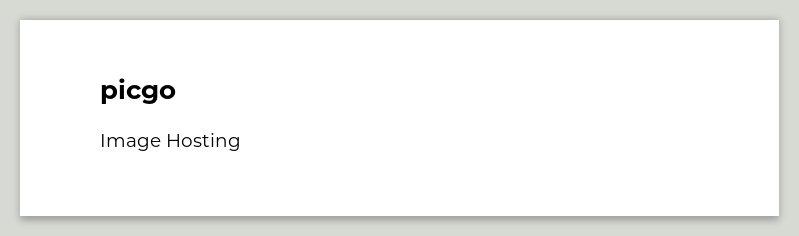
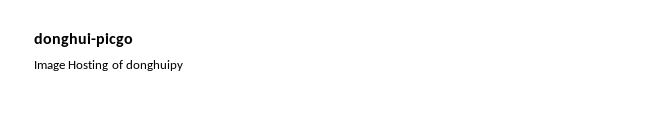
[100,78,176,104] picgo -> [34,33,133,47] donghui-picgo
(241, 142) none -> [111,60,184,71] of donghuipy

